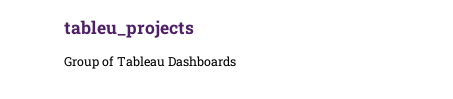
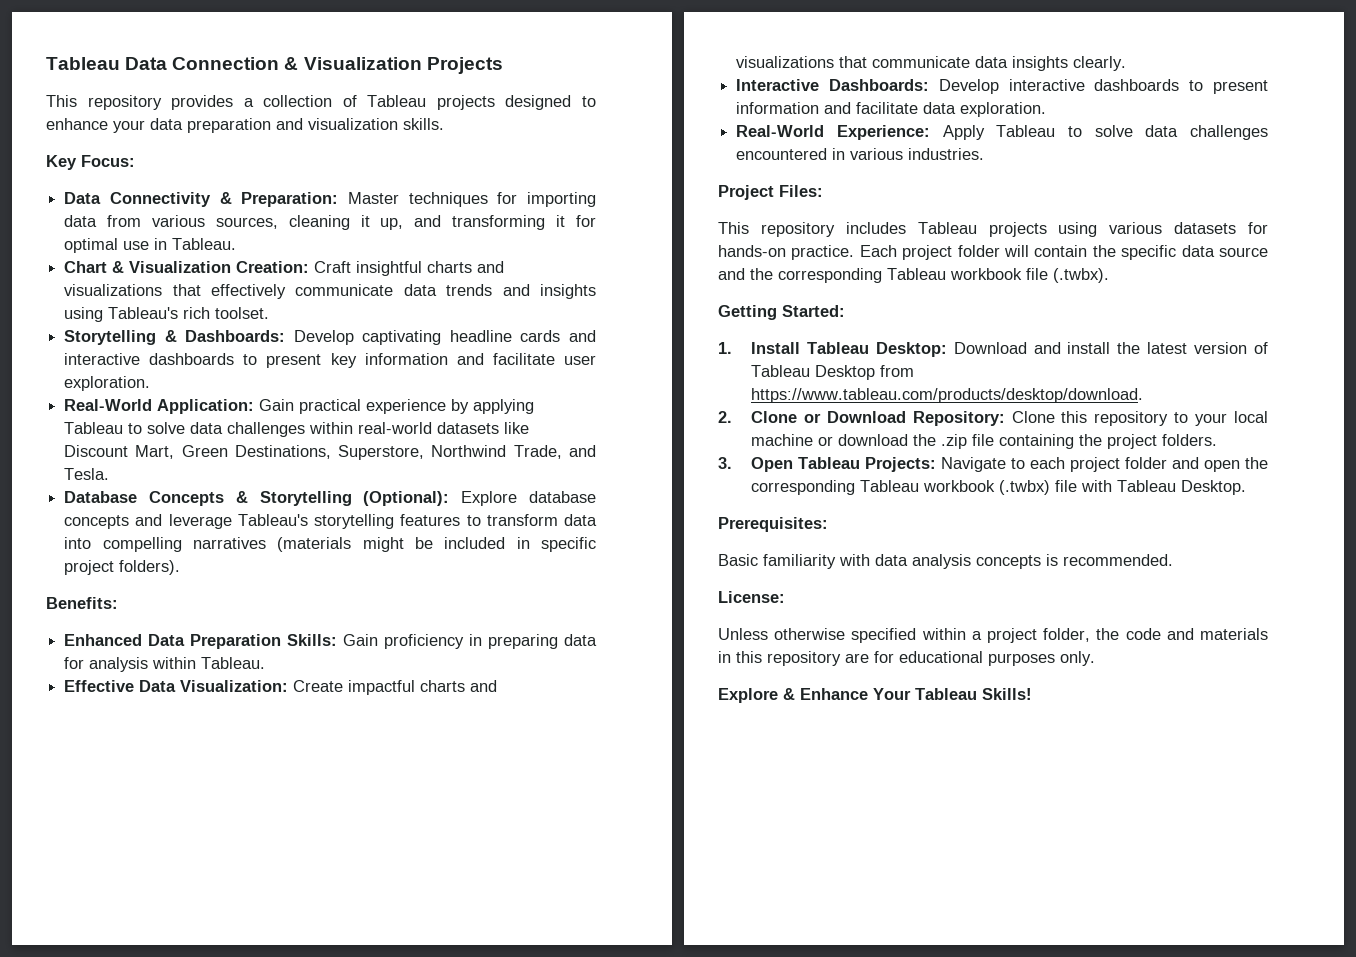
[64,20,194,38] [64,56,237,69] tableu_projects // Group of Tableau Dashboards -> [46,57,503,74] [46,95,596,110] [46,118,444,133] [46,155,135,170] [64,192,596,207] [64,215,596,230] [64,238,237,253] [64,261,505,276] [64,284,596,299] [64,307,270,322] [64,330,596,345] [64,353,596,368] [64,376,151,391] [64,399,535,414] [64,422,530,437] [64,445,596,460] [64,468,110,480] [64,491,596,506] [64,514,597,529] [64,537,596,552] [64,560,181,575] [46,597,118,609] [64,634,597,649] [64,657,266,672] [64,680,498,695] [736,56,1127,71] [736,79,1268,94] [736,102,1047,117] [736,125,1268,140] [736,148,985,160] [718,185,823,200] [718,222,1268,237] [718,245,1268,260] [718,268,1109,283] [718,305,845,320] [718,342,1268,357] [750,365,914,380] [750,388,1143,403] [718,411,1268,426] [750,434,1217,449] [718,457,1268,472] [750,480,1246,495] [718,517,828,532] [718,554,1173,569] [718,591,785,603] [718,628,1268,643] [718,651,1095,666] [718,688,1032,703] Tableau Data Connection & Visualization Projects // This repository provides a collection of Tableau projects designed to enhance your data preparation and visualization skills. // Key Focus: // Data Connectivity & Preparation: Master techniques for importing data from various sources, cleaning it up, and transforming it for optimal use in Tableau. // Chart & Visualization Creation: Craft insightful charts and visualizations that effectively communicate data trends and insights using Tableau's rich toolset. // Storytelling & Dashboards: Develop captivating headline cards and interactive dashboards to present key information and facilitate user exploration. // Real-World Application: Gain practical experience by applying Tableau to solve data challenges within real-world datasets like Discount Mart, Green Destinations, Superstore, Northwind Trade, and Tesla. // Database Concepts & Storytelling (Optional): Explore database concepts and leverage Tableau's storytelling features to transform data into compelling narratives (materials might be included in specific project folders). // Benefits: // Enhanced Data Preparation Skills: Gain proficiency in preparing data for analysis within Tableau. // Effective Data Visualization: Create impactful charts and visualizations that communicate data insights clearly. // Interactive Dashboards: Develop interactive dashboards to present information and facilitate data exploration. // Real-World Experience: Apply Tableau to solve data challenges encountered in various industries. // Project Files: // This repository includes Tableau projects using various datasets for hands-on practice. Each project folder will contain the specific data source and the corresponding Tableau workbook file (.twbx). // Getting Started: // 1. Install Tableau Desktop: Download and install the latest version of Tableau Desktop from https://www.tableau.com/products/desktop/download. // 2. Clone or Download Repository: Clone this repository to your local machine or download the .zip file containing the project folders. // 3. Open Tableau Projects: Navigate to each project folder and open the corresponding Tableau workbook (.twbx) file with Tableau Desktop. // Prerequisites: // Basic familiarity with data analysis concepts is recommended. // License: // Unless otherwise specified within a project folder, the code and materials in this repository are for educational purposes only. // Explore & Enhance Your Tableau Skills!

